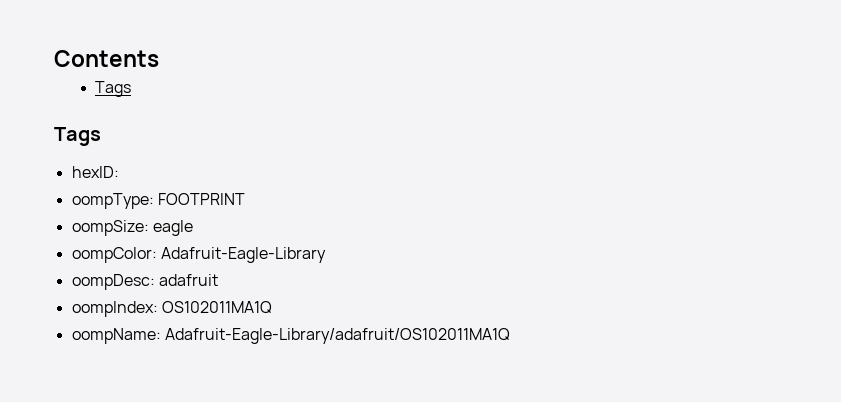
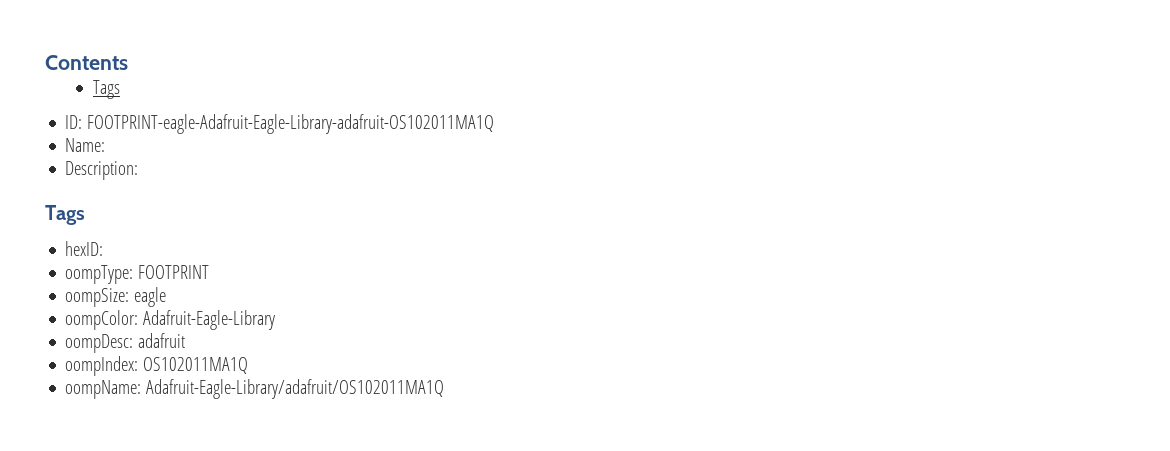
(132, 89) none -> [65,114,495,134] [65,138,106,152] [65,161,139,180] // ID: FOOTPRINT-eagle-Adafruit-Eagle-Library-adafruit-OS102011MA1Q // Name: // Description:

